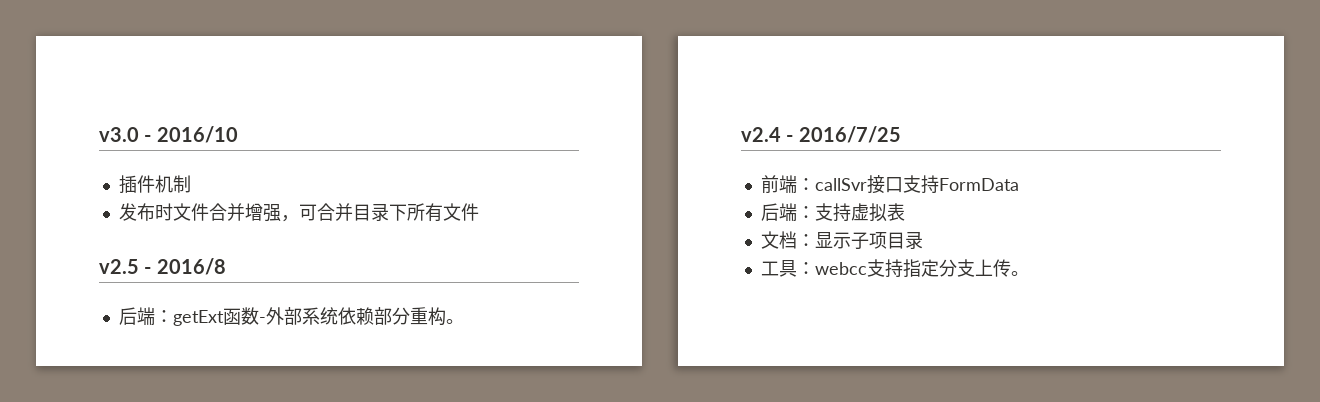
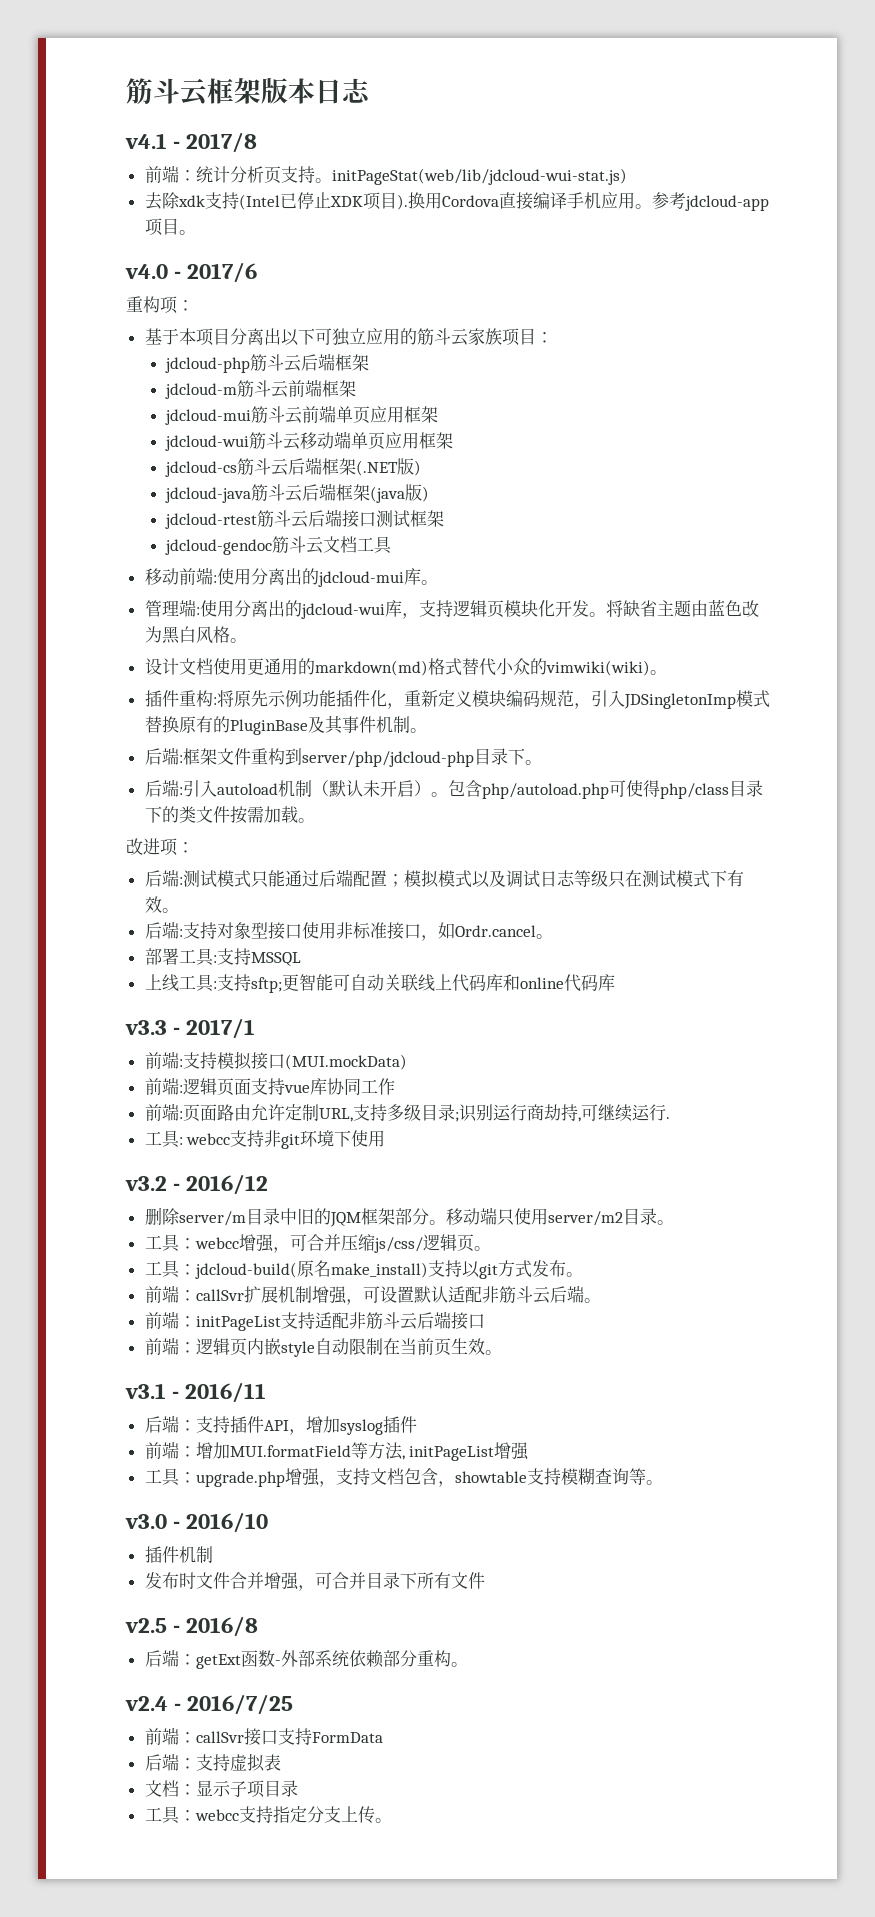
(99, 134) none -> [126,78,371,106] [125,132,258,153] [144,165,627,185] [144,192,769,211] [144,218,196,236] [125,262,258,283] [126,296,194,314] [144,328,553,346] [165,353,370,373] [165,379,357,399] [165,405,439,425] [165,431,454,451] [165,457,422,477] [165,483,430,503] [165,509,445,529] [165,536,393,555] [144,567,438,587] [144,599,759,619] [144,626,247,644] [144,658,667,676] [144,690,770,709] [144,715,427,735] [144,747,542,767] [144,779,763,799] [144,806,315,824] [126,838,194,856] [144,869,744,888] [144,896,179,913] [144,921,553,941] [144,948,301,966] [144,974,615,993] [125,1018,256,1039] [144,1051,407,1070] [144,1077,395,1096] [144,1103,670,1122] [144,1130,386,1149] [125,1174,269,1195] [144,1207,674,1227] [144,1234,491,1253] [144,1260,583,1279] [144,1285,601,1305] [144,1311,485,1331] [144,1337,502,1357] [125,1382,267,1403] [144,1415,417,1435] [144,1441,530,1461] [144,1468,663,1487] 筋斗云框架版本日志 // v4.1 - 2017/8 // 前端：统计分析页支持。initPageStat(web/lib/jdcloud-wui-stat.js) // 去除xdk支持(Intel已停止XDK项目).换用Cordova直接编译手机应用。参考jdcloud-app项目。 // v4.0 - 2017/6 // 重构项： // 基于本项目分离出以下可独立应用的筋斗云家族项目： // jdcloud-php筋斗云后端框架 // jdcloud-m筋斗云前端框架 // jdcloud-mui筋斗云前端单页应用框架 // jdcloud-wui筋斗云移动端单页应用框架 // jdcloud-cs筋斗云后端框架(.NET版) // jdcloud-java筋斗云后端框架(java版) // jdcloud-rtest筋斗云后端接口测试框架 // jdcloud-gendoc筋斗云文档工具 // 移动前端:使用分离出的jdcloud-mui库。 // 管理端:使用分离出的jdcloud-wui库，支持逻辑页模块化开发。将缺省主题由蓝色改为黑白风格。 // 设计文档使用更通用的markdown(md)格式替代小众的vimwiki(wiki)。 // 插件重构:将原先示例功能插件化，重新定义模块编码规范，引入JDSingletonImp模式替换原有的PluginBase及其事件机制。 // 后端:框架文件重构到server/php/jdcloud-php目录下。 // 后端:引入autoload机制（默认未开启）。包含php/autoload.php可使得php/class目录下的类文件按需加载。 // 改进项： // 后端:测试模式只能通过后端配置；模拟模式以及调试日志等级只在测试模式下有效。 // 后端:支持对象型接口使用非标准接口，如Ordr.cancel。 // 部署工具:支持MSSQL // 上线工具:支持sftp;更智能可自动关联线上代码库和online代码库 // v3.3 - 2017/1 // 前端:支持模拟接口(MUI.mockData) // 前端:逻辑页面支持vue库协同工作 // 前端:页面路由允许定制URL,支持多级目录;识别运行商劫持,可继续运行. // 工具: webcc支持非git环境下使用 // v3.2 - 2016/12 // 删除server/m目录中旧的JQM框架部分。移动端只使用server/m2目录。 // 工具：webcc增强，可合并压缩js/css/逻辑页。 // 工具：jdcloud-build(原名make_install)支持以git方式发布。 // 前端：callSvr扩展机制增强，可设置默认适配非筋斗云后端。 // 前端：initPageList支持适配非筋斗云后端接口 // 前端：逻辑页内嵌style自动限制在当前页生效。 // v3.1 - 2016/11 // 后端：支持插件API，增加syslog插件 // 前端：增加MUI.formatField等方法, initPageList增强 // 工具：upgrade.php增强，支持文档包含，showtable支持模糊查询等。 //

